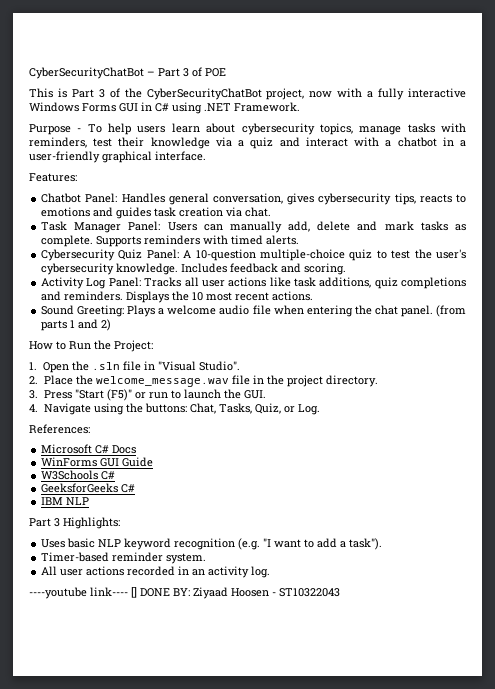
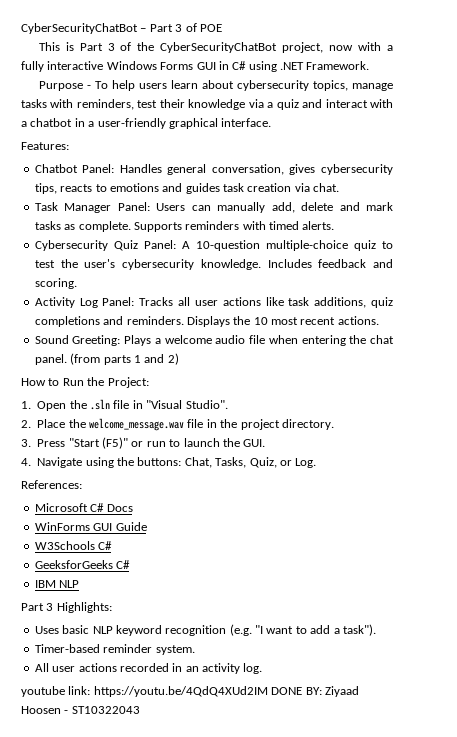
[29,587,137,599] ----youtube link---- [] -> [21,686,268,697] youtube link: https://youtu.be/4QdQ4XUd2IM

